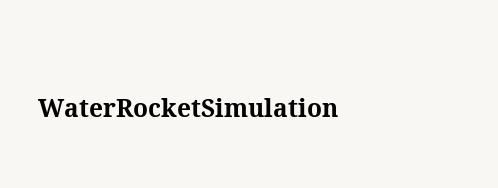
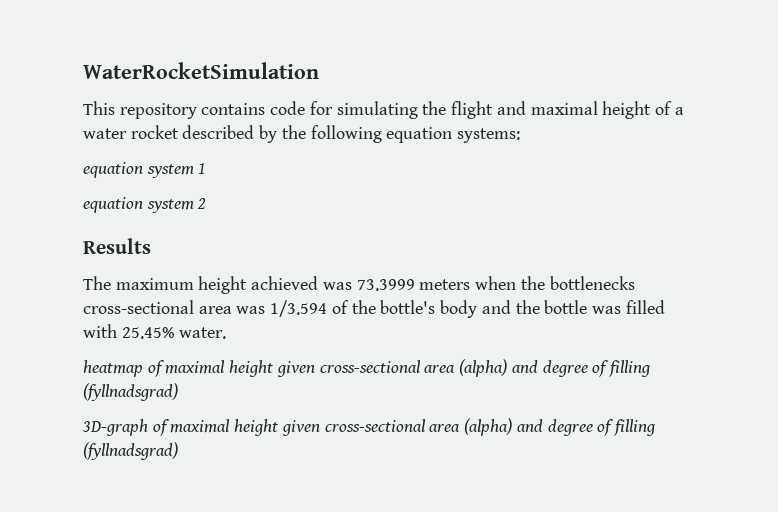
(338, 107) none -> [83,101,684,119] [83,125,521,143] [83,162,207,178] [83,197,207,213] [83,238,151,254] [83,276,635,294] [83,300,665,318] [83,324,227,339] [83,359,650,377] [83,383,178,401] [82,418,655,436] [83,442,178,460] // This repository contains code for simulating the flight and maximal height of a water rocket described by the following equation systems: // equation system 1 // equation system 2 // Results // The maximum height achieved was 73.3999 meters when the bottlenecks cross-sectional area was 1/3.594 of the bottle's body and the bottle was filled with 25.45% water. // heatmap of maximal height given cross-sectional area (alpha) and degree of filling (fyllnadsgrad) // 3D-graph of maximal height given cross-sectional area (alpha) and degree of filling (fyllnadsgrad)

